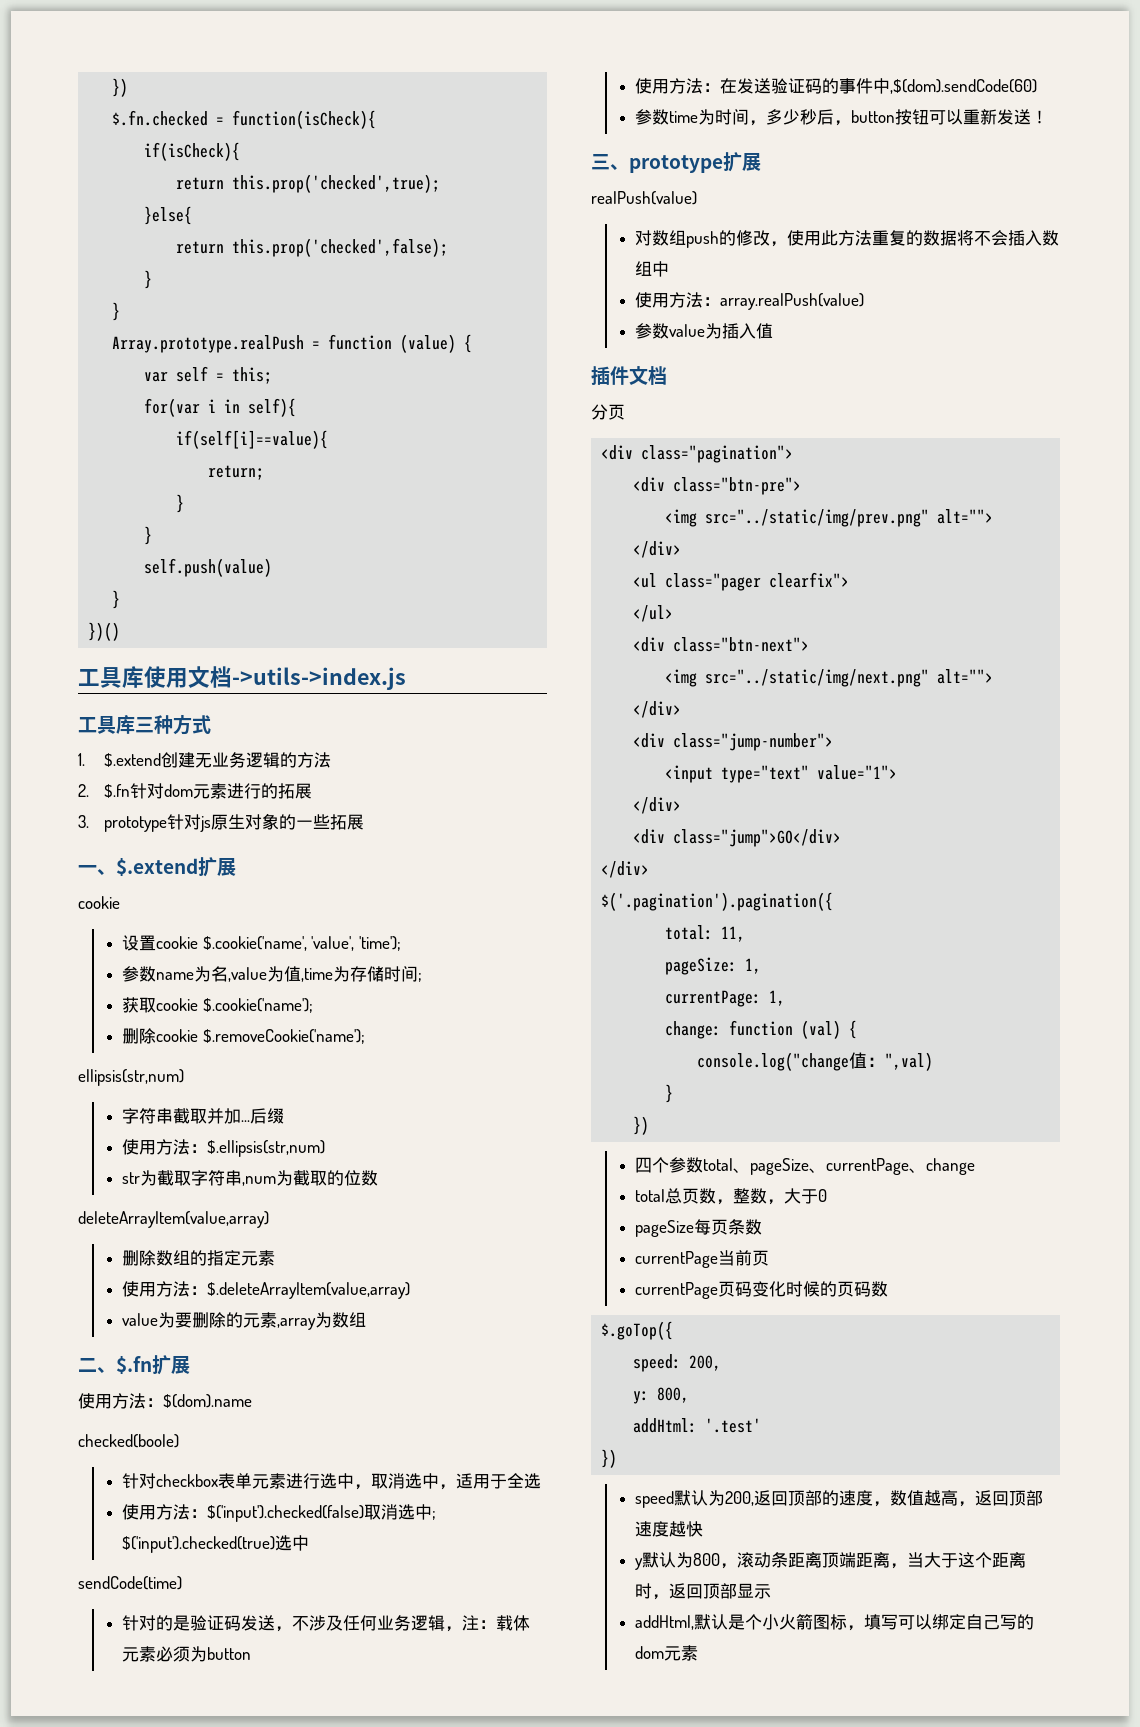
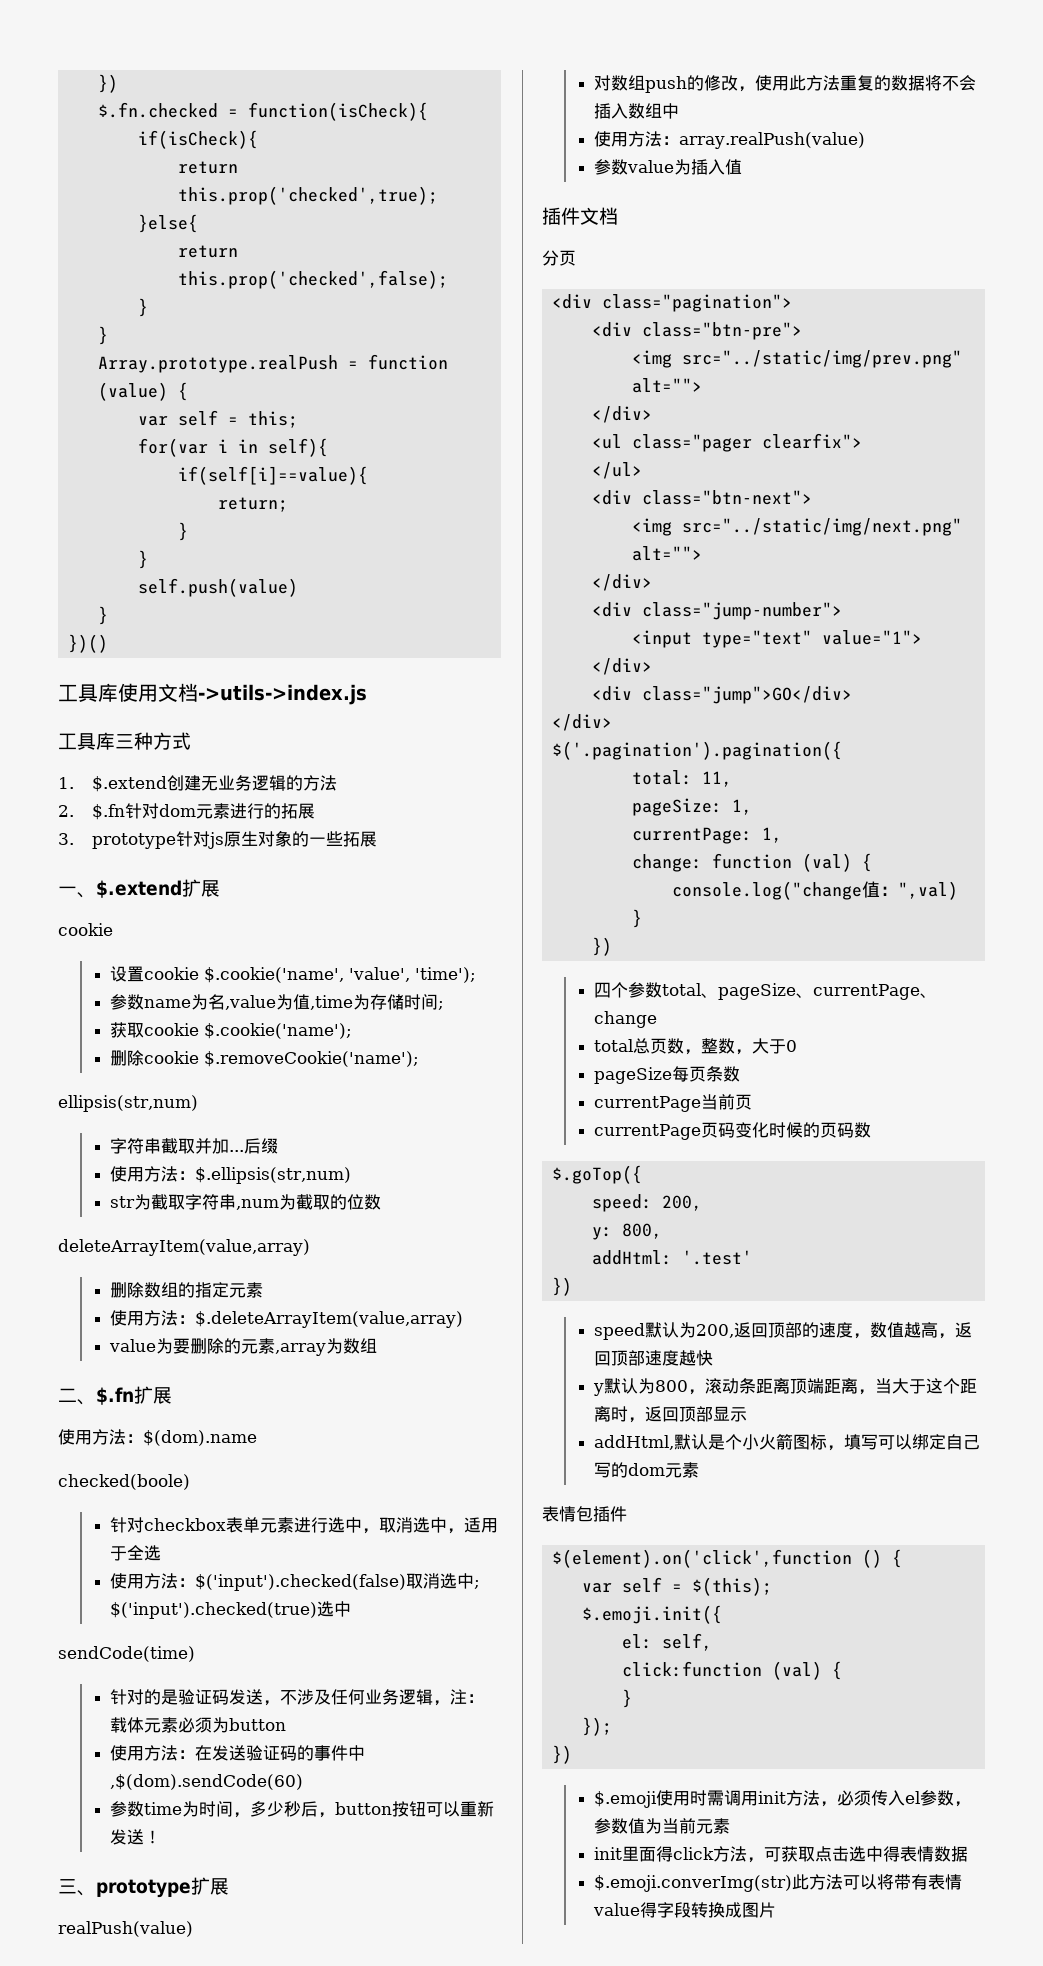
(699, 1653) none -> [542,1506,627,1522] [552,1549,903,1568] [582,1577,773,1596] [582,1605,723,1624] [622,1633,713,1651] [622,1661,843,1680] [622,1689,633,1708] [582,1717,613,1736] [552,1745,573,1764] [594,1790,972,1808] [594,1818,731,1834] [594,1846,969,1863] [594,1874,963,1892] [593,1902,777,1918] // 表情包插件 // $(element).on('click',function () { // var self = $(this); // $.emoji.init({ // el: self, // click:function (val) { // } // }); // }) // $.emoji使用时需调用init方法，必须传入el参数，参数值为当前元素 // init里面得click方法，可获取点击选中得表情数据 // $.emoji.converImg(str)此方法可以将带有表情value得字段转换成图片

